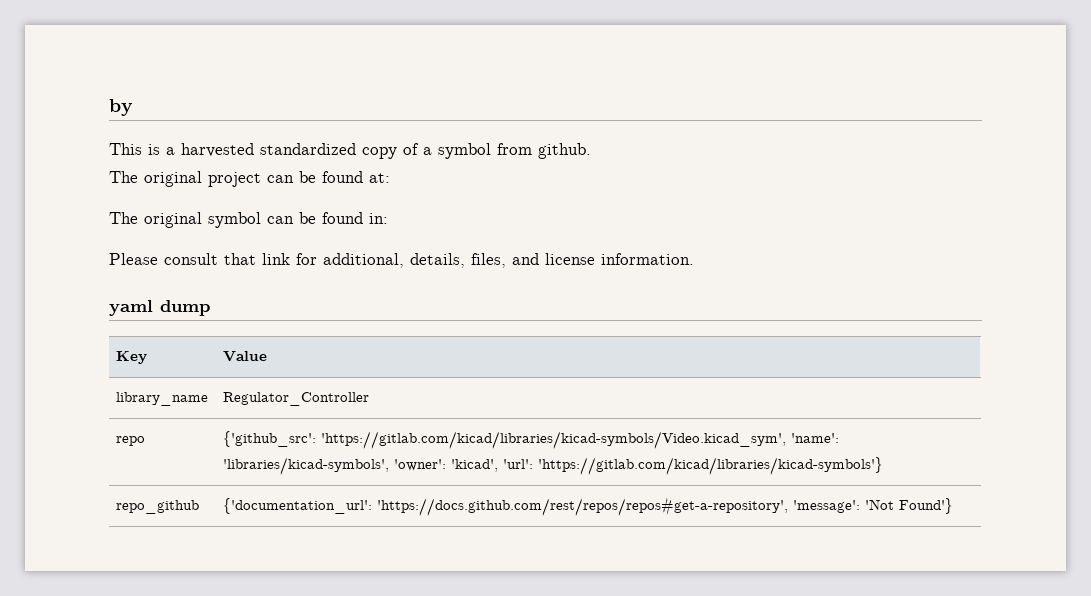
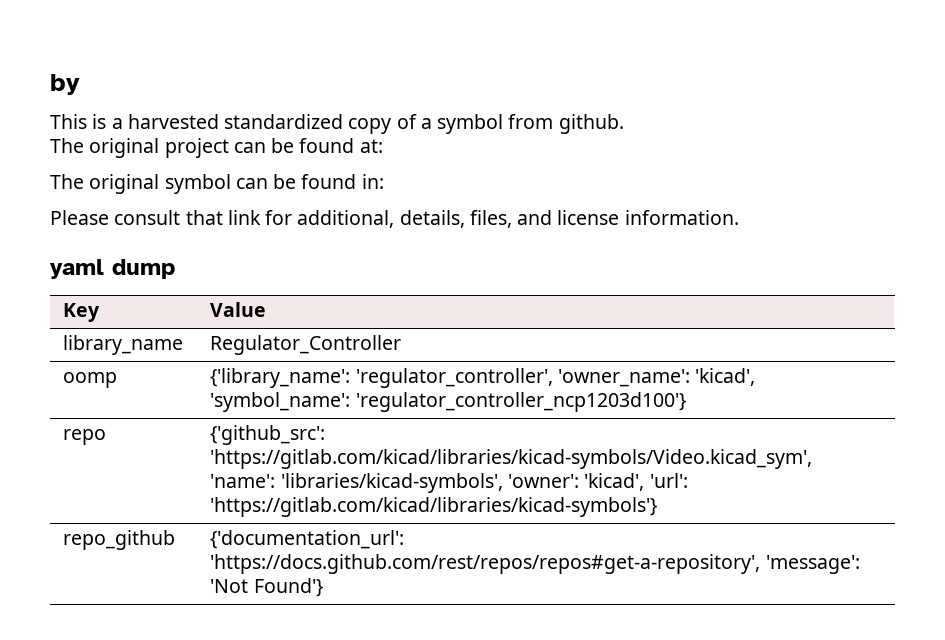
(370, 399) none -> [63,372,118,388] [210,368,756,388] [210,392,686,412] // oomp | {'library_name': 'regulator_controller', 'owner_name': 'kicad', 'symbol_name': 'regulator_controller_ncp1203d100'}

